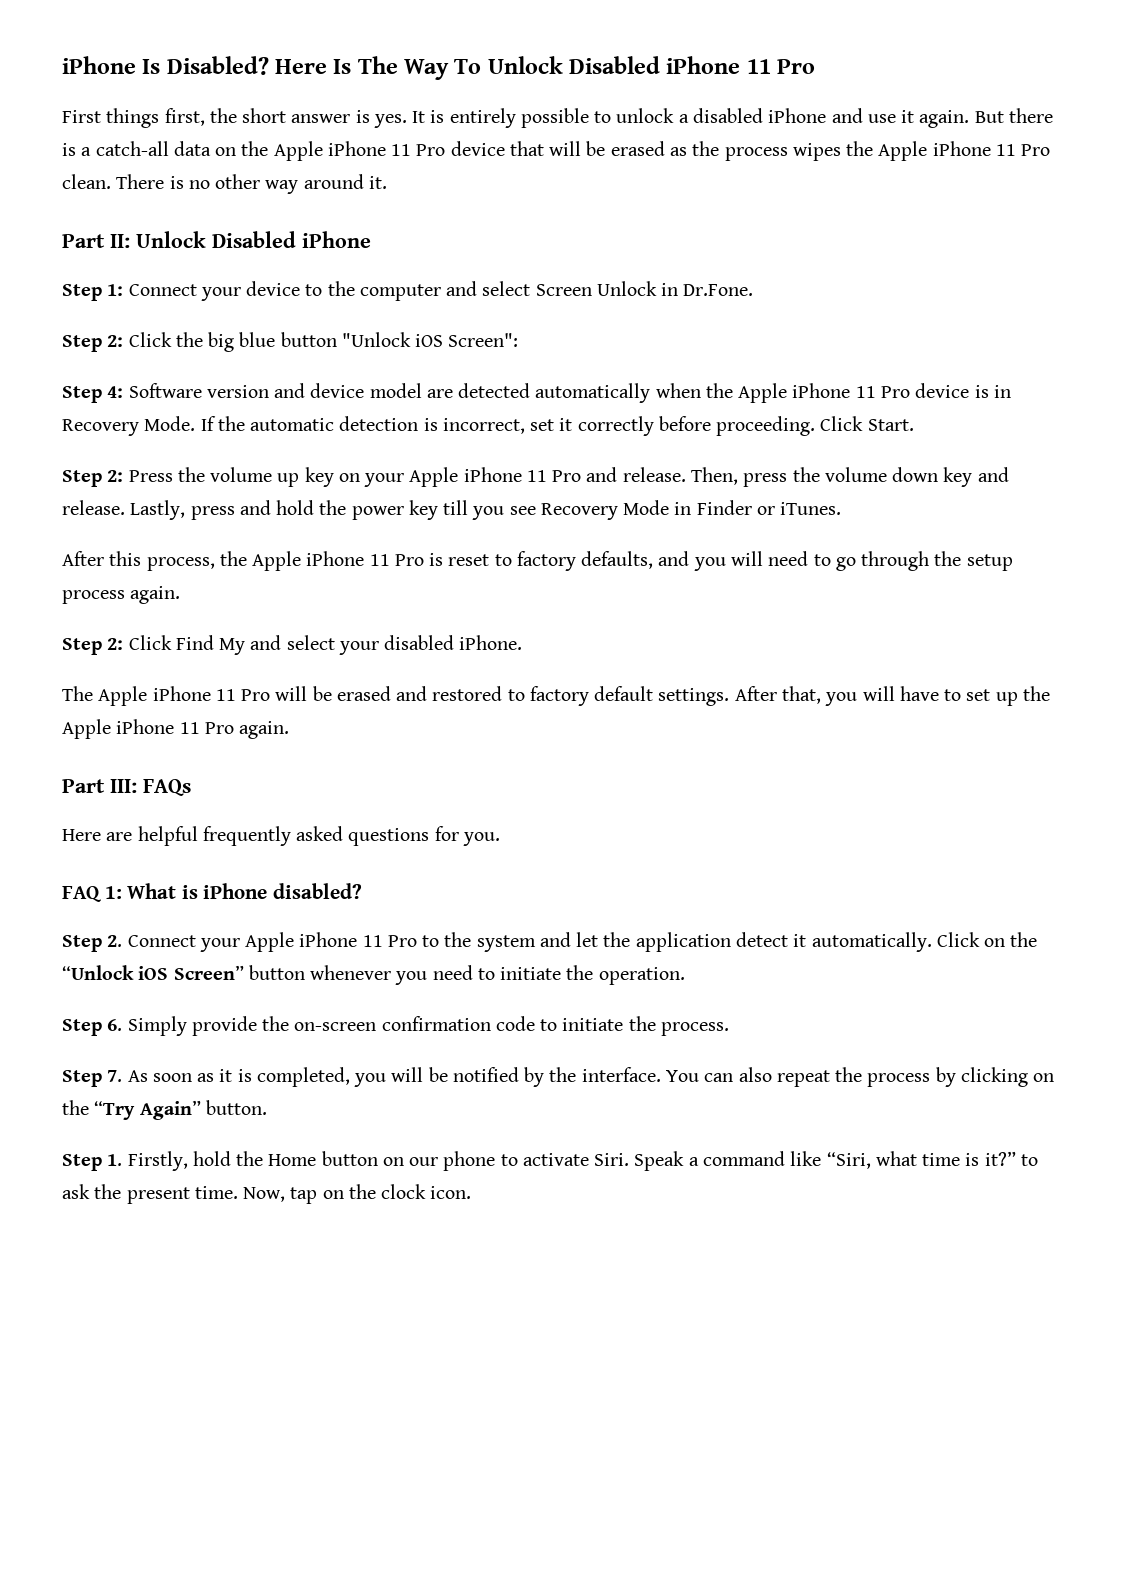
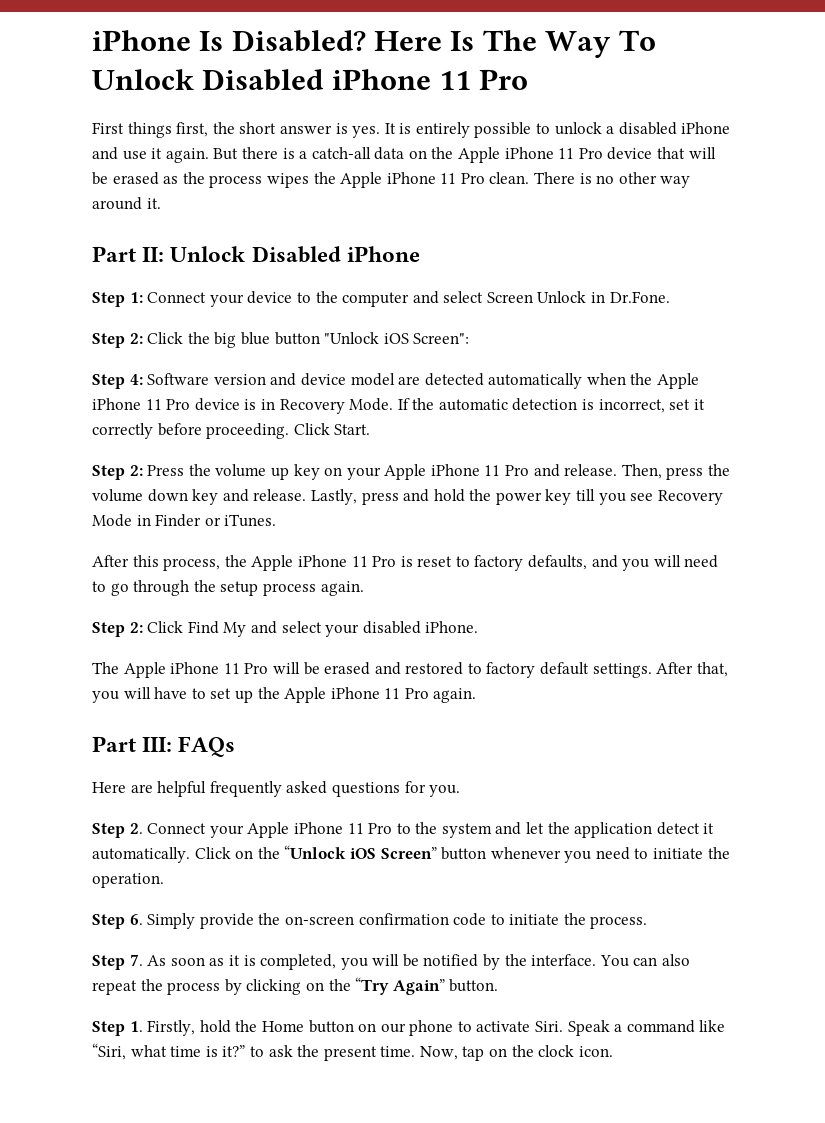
[62,883,362,902] // FAQ 1: What is iPhone disabled? -> (461, 791) none

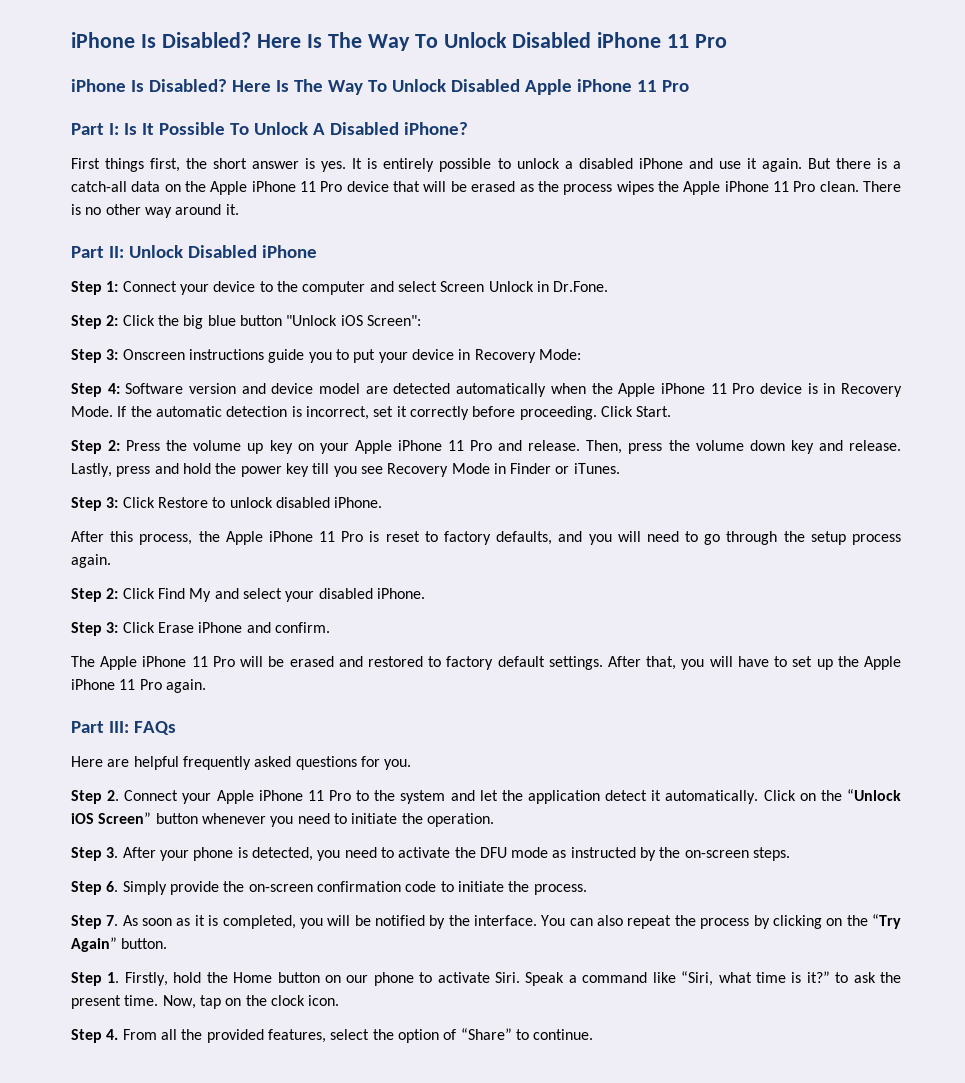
(529, 79) none -> [71,79,689,95] [71,122,468,135] // iPhone Is Disabled? Here Is The Way To Unlock Disabled Apple iPhone 11 Pro // Part I: Is It Possible To Unlock A Disabled iPhone?
(470, 338) none -> [71,349,581,363] // Step 3: Onscreen instructions guide you to put your device in Recovery Mode:
(277, 520) none -> [71,497,383,511] // Step 3: Click Restore to unlock disabled iPhone.
(479, 627) none -> [71,622,330,636] // Step 3: Click Erase iPhone and confirm.
(164, 880) none -> [71,847,791,861] // Step 3. After your phone is detected, you need to activate the DFU mode as instructed by the on-screen steps.
(613, 1051) none -> [71,1028,594,1043] // Step 4. From all the provided features, select the option of “Share” to continue.

